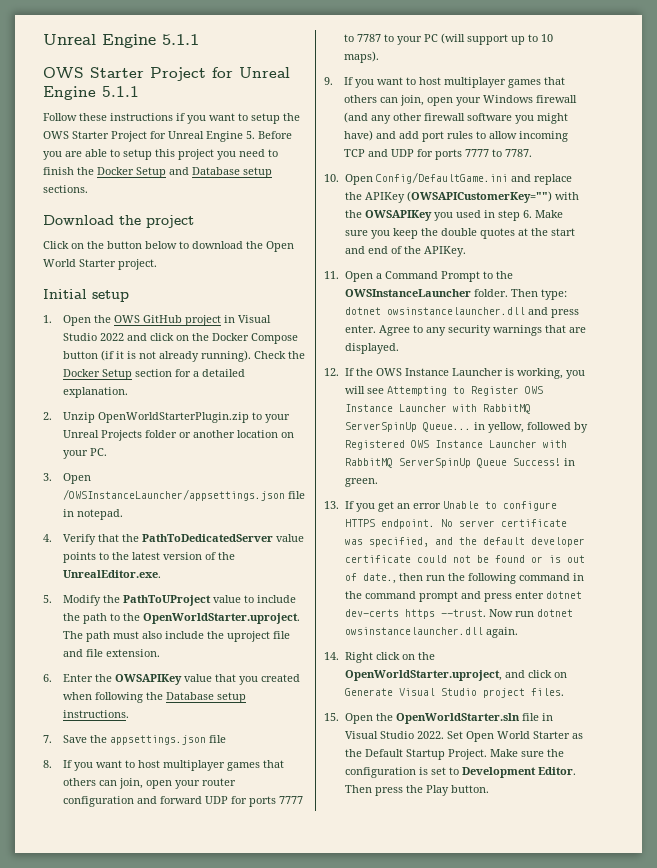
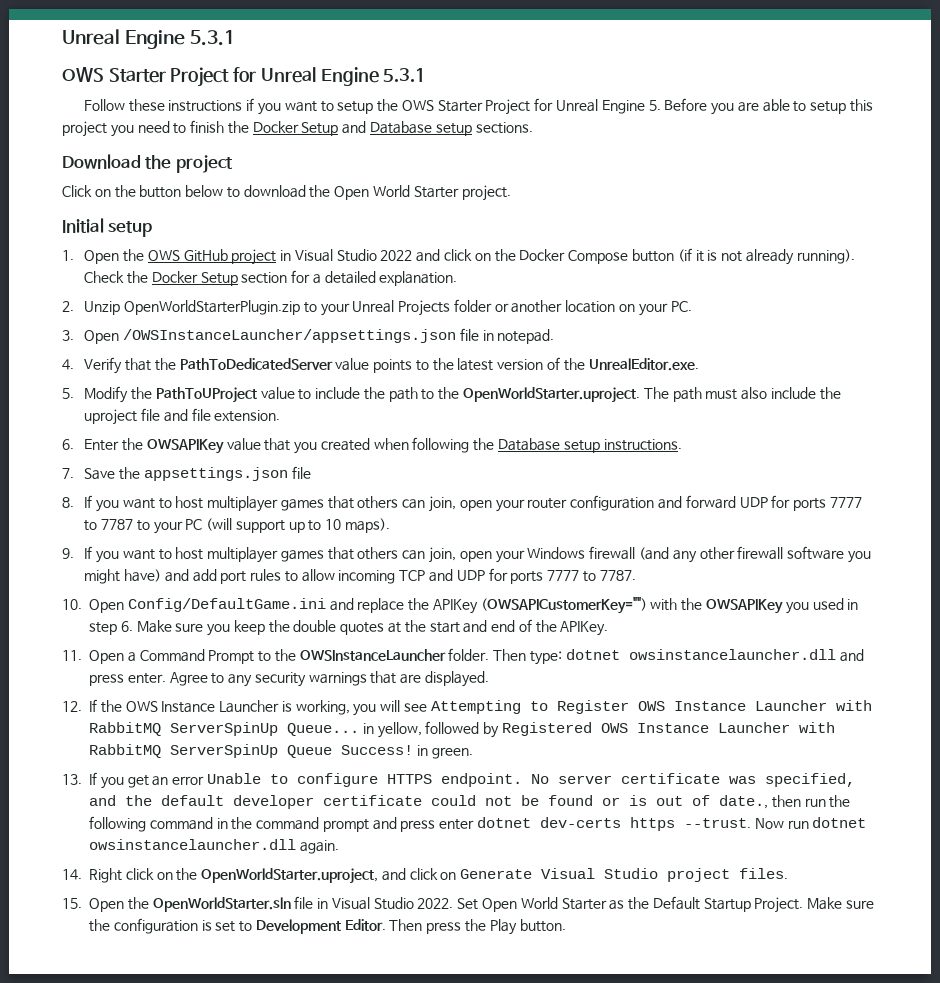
[43,34,199,48] [43,67,290,81] [43,86,139,100] Unreal Engine 5.1.1 // OWS Starter Project for Unreal Engine 5.1.1 -> [62,29,236,49] [62,67,427,87] Unreal Engine 5.3.1 // OWS Starter Project for Unreal Engine 5.3.1

